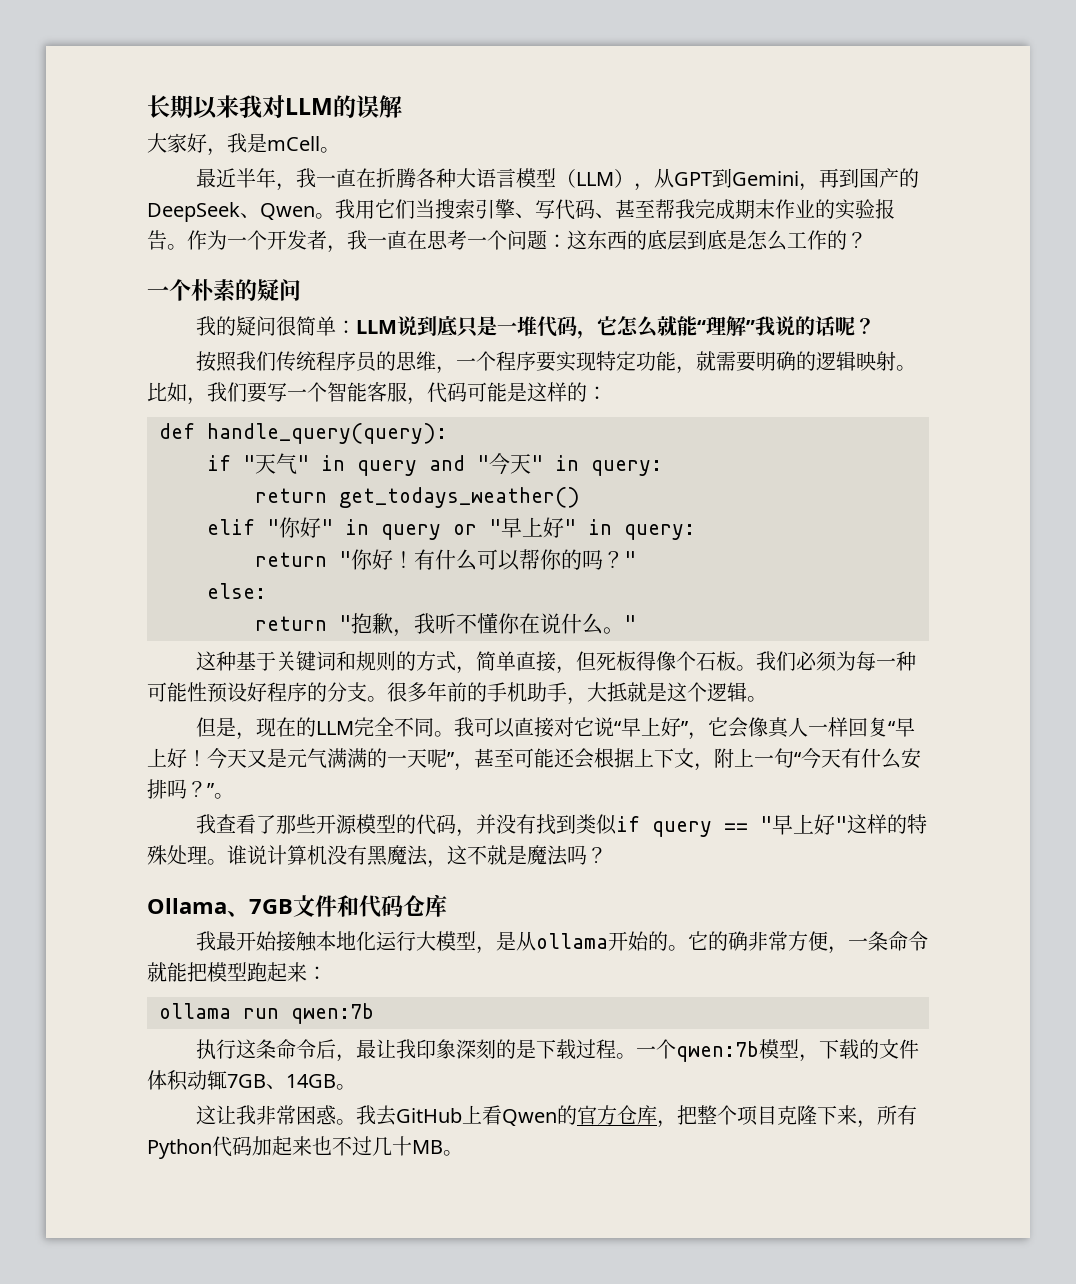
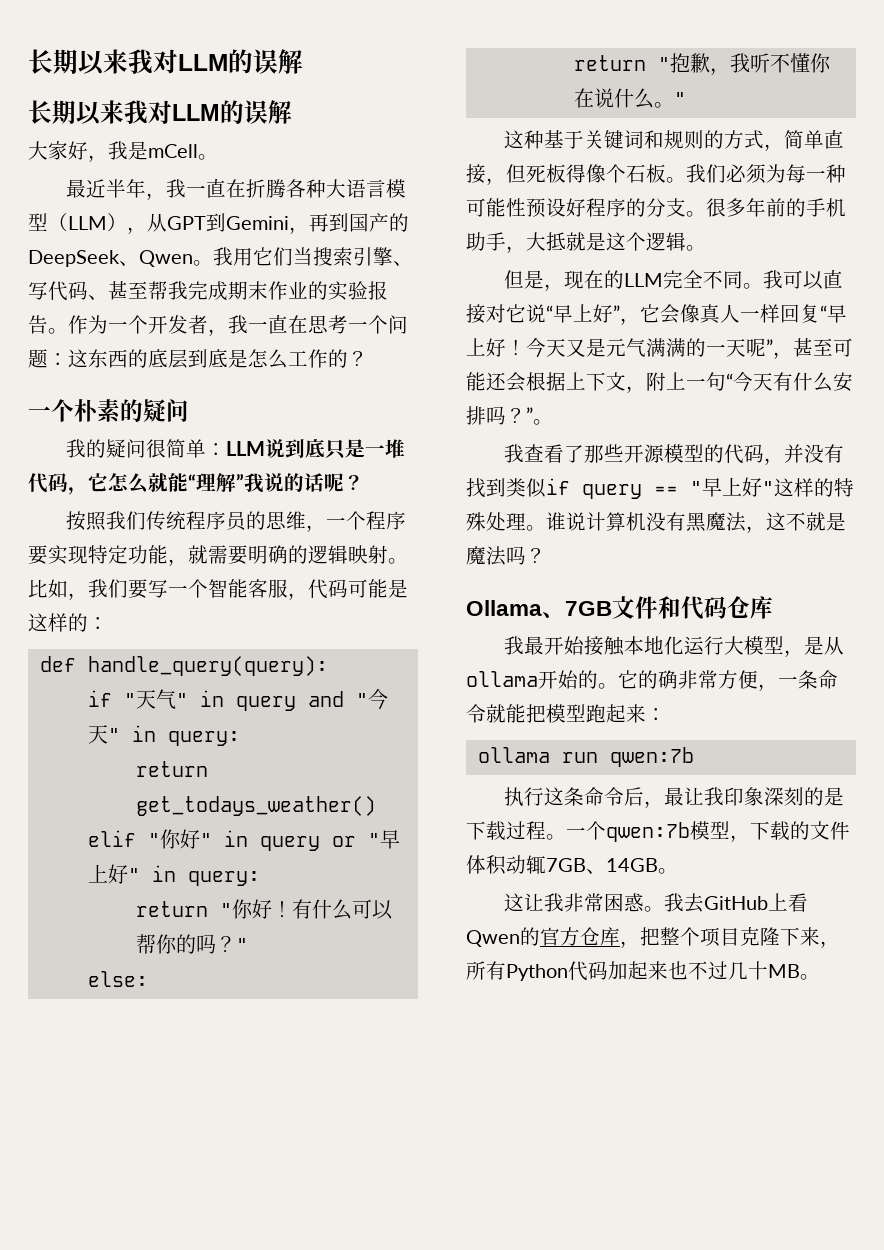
[147,95,402,119] 长期以来我对LLM的误解 -> [28,49,303,75] [28,100,292,125] 长期以来我对LLM的误解 // 长期以来我对LLM的误解

